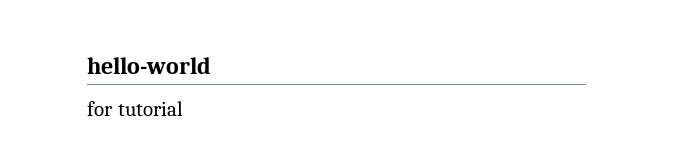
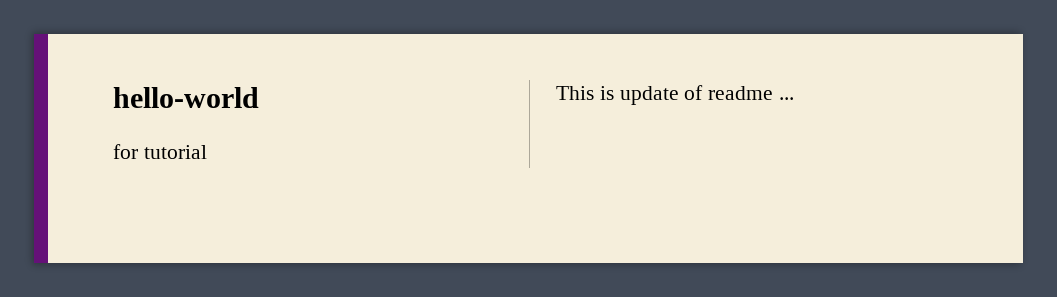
(183, 108) none -> [556,85,795,105] // This is update of readme ...

